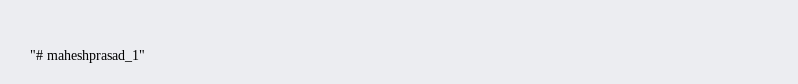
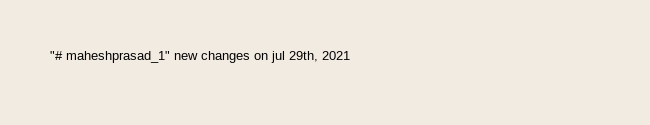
(145, 56) none -> [174,51,350,63] new changes on jul 29th, 2021

